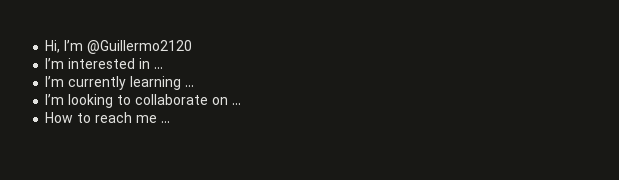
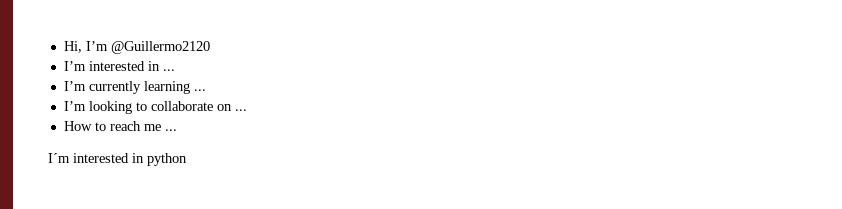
(171, 122) none -> [48,153,187,166] // I´m interested in python

